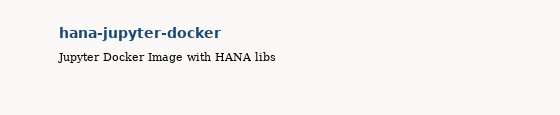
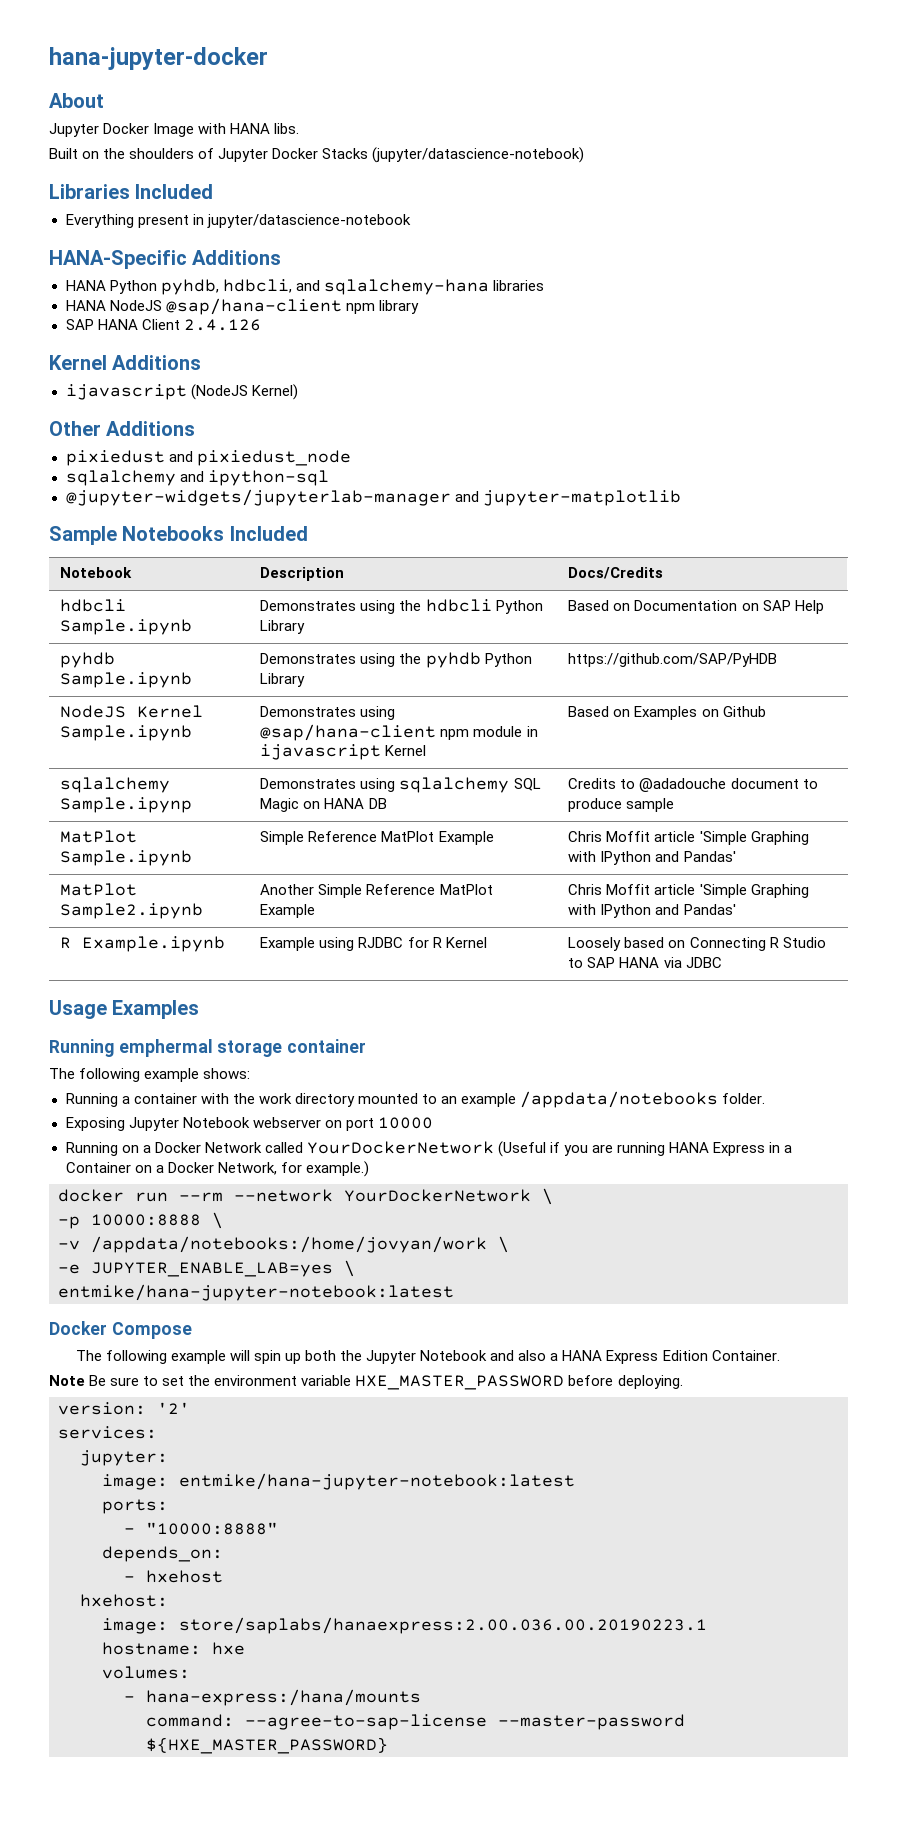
(221, 34) none -> [49,93,104,108] // About
[255,52,276,61] libs -> [274,123,300,134] [49,147,585,163] [49,184,214,199] [65,214,411,228] [49,250,282,269] [65,279,544,295] [65,298,419,315] [65,319,261,331] [49,355,202,370] [65,384,298,400] [49,421,196,436] [65,450,351,466] [65,470,329,486] [65,489,681,506] [49,526,308,545] [60,567,133,578] [260,567,345,581] [568,567,664,579] [60,599,127,612] [60,619,193,635] [260,599,543,614] [260,620,306,634] [568,600,824,614] [60,652,116,668] [60,672,193,688] [260,652,532,668] [260,673,306,687] [568,653,778,667] [60,705,204,718] [60,725,193,741] [260,706,396,720] [260,724,538,741] [260,744,427,760] [568,706,766,720] [60,777,171,793] [60,797,193,813] [260,777,541,793] [260,798,387,812] [568,778,818,792] [568,798,675,812] [60,830,138,843] [60,850,193,866] [260,831,494,845] [568,831,809,845] [568,851,736,865] [60,883,138,896] [60,903,204,919] [260,884,493,898] [260,904,316,918] [568,884,809,898] [568,904,736,918] [60,936,226,952] [260,937,487,951] [568,937,826,951] [568,957,722,968] [49,1000,200,1019] [49,1039,367,1057] [49,1068,251,1082] [65,1091,766,1108] [65,1117,433,1131] [65,1141,793,1157] [65,1161,369,1177] [58,1188,553,1205] [58,1212,223,1229] [58,1236,509,1253] [58,1260,355,1277] [58,1284,454,1301] [49,1321,192,1339] [75,1350,780,1364] [49,1375,683,1390] [58,1402,190,1415] [58,1426,157,1439] [80,1450,168,1466] [102,1473,575,1490] [102,1499,168,1514] [124,1522,278,1535] [102,1546,223,1562] [124,1570,223,1583] [80,1594,168,1607] [102,1617,707,1634] [102,1642,245,1655] [102,1666,190,1679] [124,1689,421,1706] [146,1714,685,1730] [146,1737,388,1754] libs. // Built on the shoulders of Jupyter Docker Stacks (jupyter/datascience-notebook) // Libraries Included // Everything present in jupyter/datascience-notebook // HANA-Specific Additions // HANA Python pyhdb, hdbcli, and sqlalchemy-hana libraries // HANA NodeJS @sap/hana-client npm library // SAP HANA Client 2.4.126 // Kernel Additions // ijavascript (NodeJS Kernel) // Other Additions // pixiedust and pixiedust_node // sqlalchemy and ipython-sql // @jupyter-widgets/jupyterlab-manager and jupyter-matplotlib // Sample Notebooks Included // Notebook | Description | Docs/Credits // hdbcli Sample.ipynb | Demonstrates using the hdbcli Python Library | Based on Documentation on SAP Help // pyhdb Sample.ipynb | Demonstrates using the pyhdb Python Library | https://github.com/SAP/PyHDB // NodeJS Kernel Sample.ipynb | Demonstrates using @sap/hana-client npm module in ijavascript Kernel | Based on Examples on Github // sqlalchemy Sample.ipynp | Demonstrates using sqlalchemy SQL Magic on HANA DB | Credits to @adadouche document to produce sample // MatPlot Sample.ipynb | Simple Reference MatPlot Example | Chris Moffit article 'Simple Graphing with IPython and Pandas' // MatPlot Sample2.ipynb | Another Simple Reference MatPlot Example | Chris Moffit article 'Simple Graphing with IPython and Pandas' // R Example.ipynb | Example using RJDBC for R Kernel | Loosely based on Connecting R Studio to SAP HANA via JDBC // Usage Examples // Running emphermal storage container // The following example shows: // Running a container with the work directory mounted to an example /appdata/notebooks folder. // Exposing Jupyter Notebook webserver on port 10000 // Running on a Docker Network called YourDockerNetwork (Useful if you are running HANA Express in a Container on a Docker Network, for example.) // docker run --rm --network YourDockerNetwork \ // -p 10000:8888 \ // -v /appdata/notebooks:/home/jovyan/work \ // -e JUPYTER_ENABLE_LAB=yes \ // entmike/hana-jupyter-notebook:latest // Docker Compose // The following example will spin up both the Jupyter Notebook and also a HANA Express Edition Container. // Note Be sure to set the environment variable HXE_MASTER_PASSWORD before deploying. // version: '2' // services: // jupyter: // image: entmike/hana-jupyter-notebook:latest // ports: // - "10000:8888" // depends_on: // - hxehost // hxehost: // image: store/saplabs/hanaexpress:2.00.036.00.20190223.1 // hostname: hxe // volumes: // - hana-express:/hana/mounts // command: --agree-to-sap-license --master-password ${HXE_MASTER_PASSWORD}

